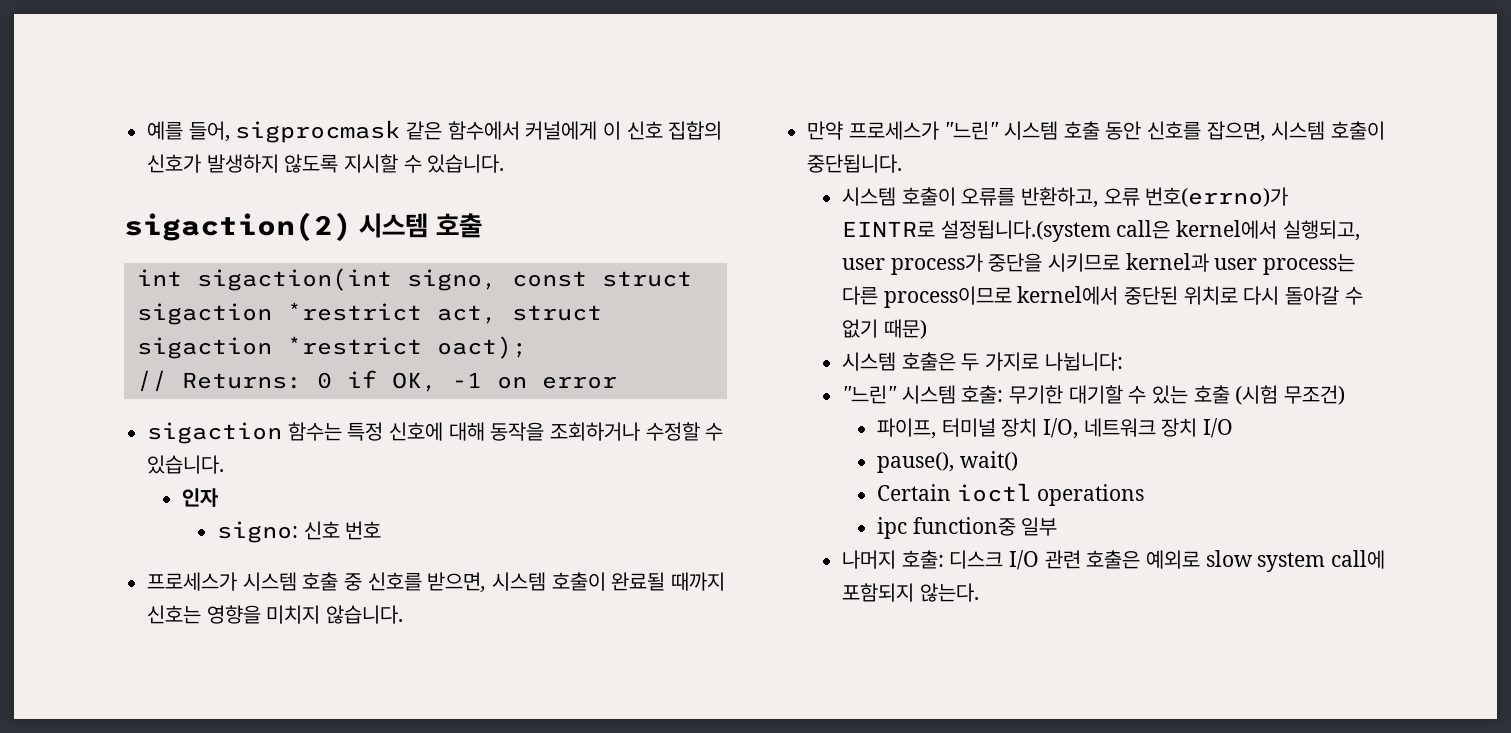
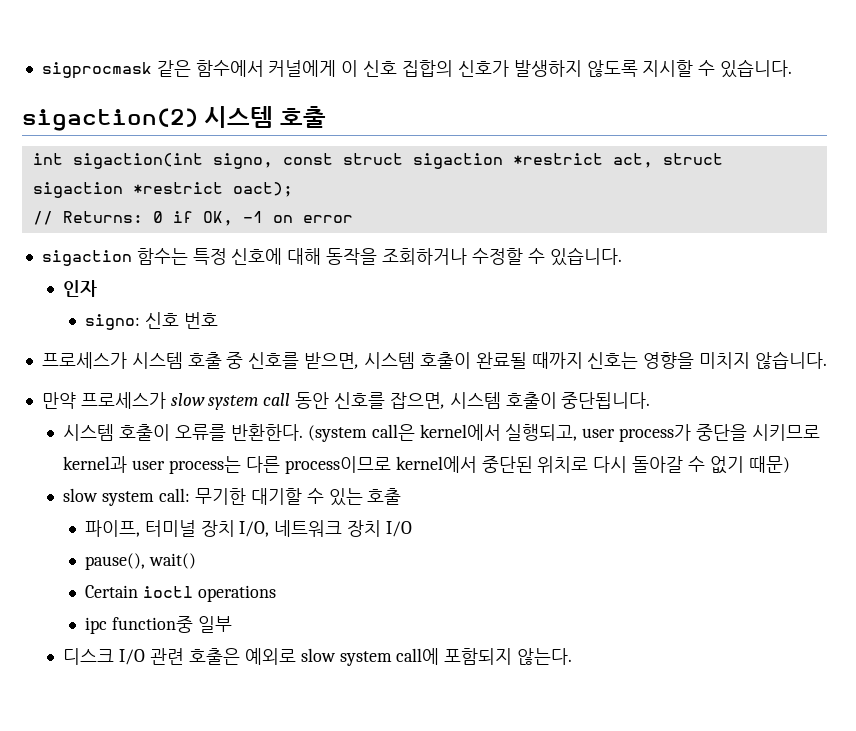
[147,121,230,142] 예를 들어, -> (41, 70) none
[944,121,1100,140] "느린" 시스템 호출 -> [170,393,291,410] slow system call
[1020,187,1289,208] [841,220,1111,242] 반환하고, 오류 번호(errno)가 EINTR로 설정됩니다.(system -> [230,424,367,442] 반환한다. (system
[841,352,1123,371] [841,385,1004,404] 시스템 호출은 두 가지로 나뉩니다: // "느린" 시스템 호출: -> [63,488,191,506] slow system call:
[1235,385,1346,405] (시험 무조건) -> (402, 496) none
[841,550,944,569] 나머지 호출: -> (232, 624) none

